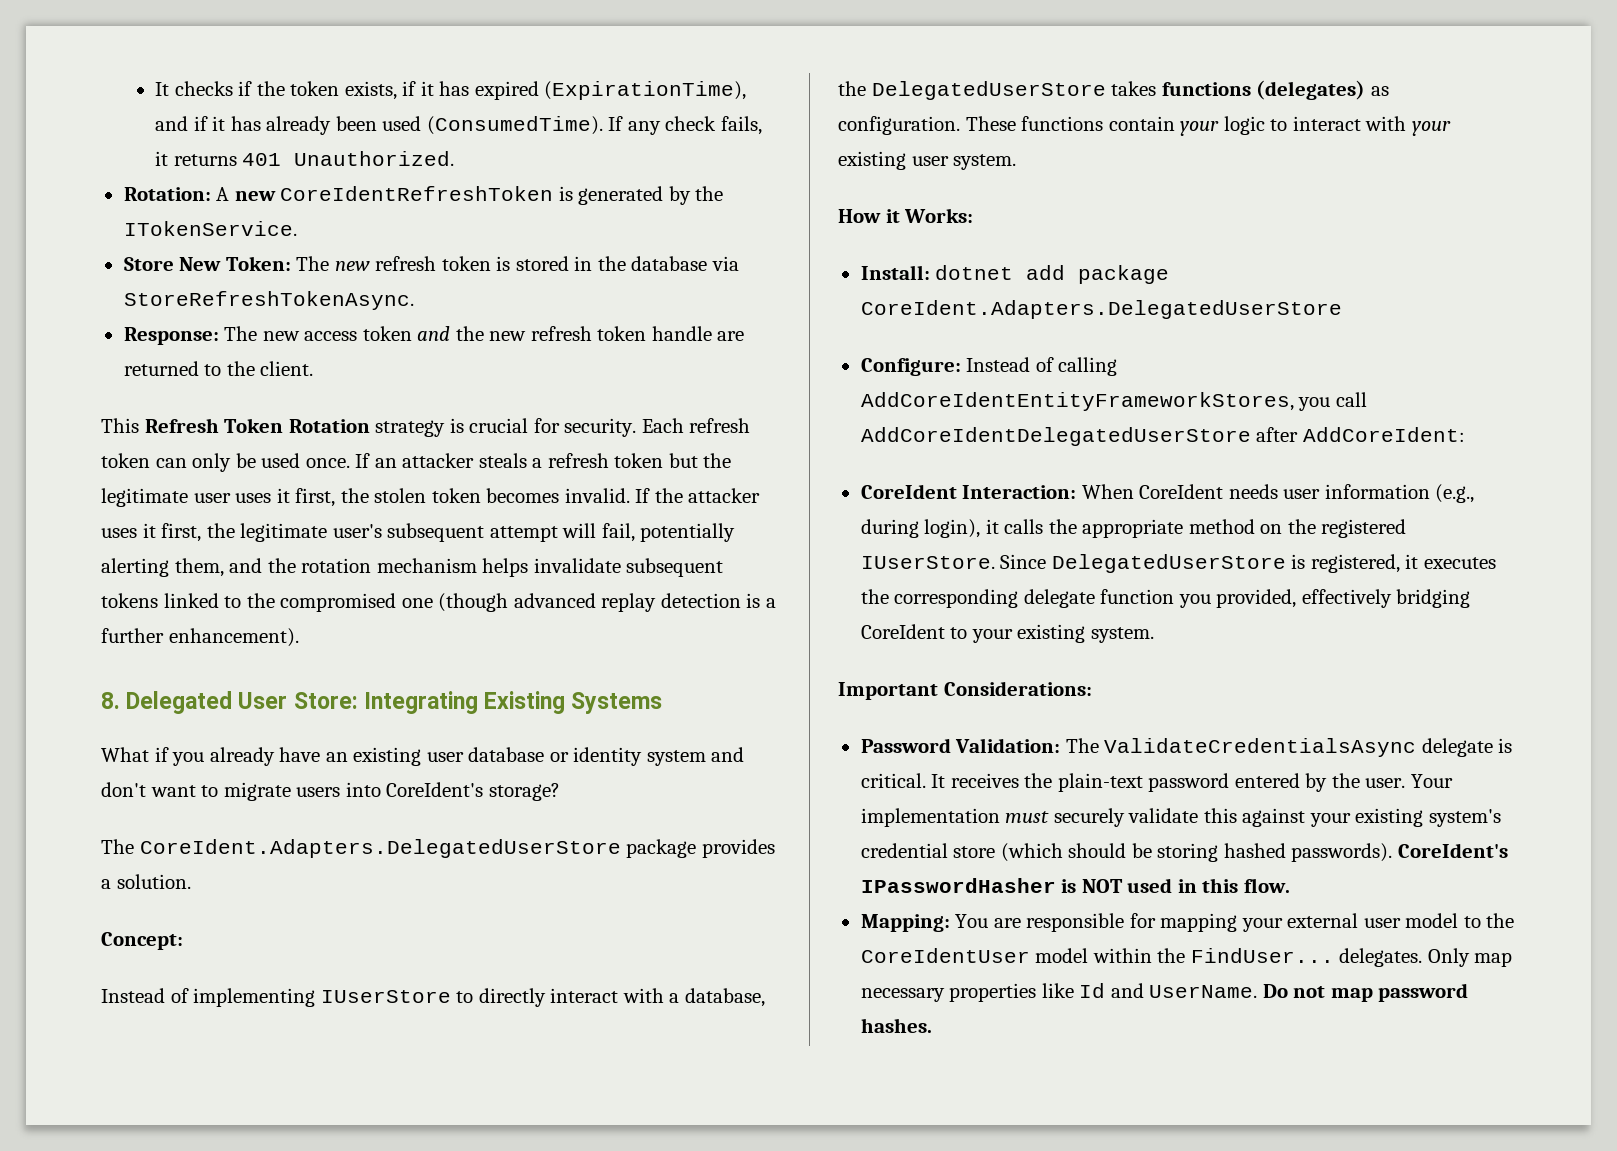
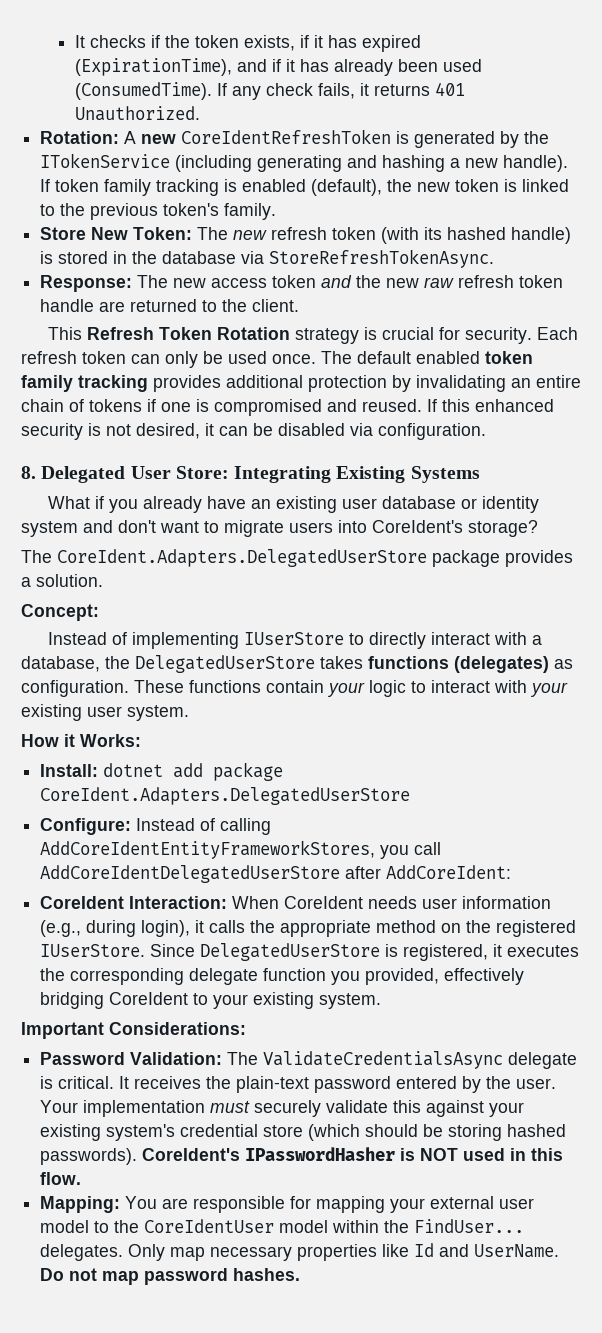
[123,221,297,236] ITokenService. -> [40,153,569,172] [40,179,570,196] [40,203,277,220] ITokenService (including generating and hashing a new handle). If token family tracking is enabled (default), the new token is linked to the previous token's family.
(491, 263) none -> [381,227,572,244] (with its hashed handle)
(527, 336) none -> [424,277,455,288] raw
[355,453,732,468] [101,488,761,507] [101,523,736,542] [101,558,724,577] [101,593,776,612] [101,628,299,647] If an attacker steals a refresh token but the legitimate user uses it first, the stolen token becomes invalid. If the attacker uses it first, the legitimate user's subsequent attempt will fail, potentially alerting them, and the rotation mechanism helps invalidate subsequent tokens linked to the compromised one (though advanced replay detection is a further enhancement). -> [321,351,533,364] [21,375,581,392] [21,399,554,416] [21,423,486,440] The default enabled token family tracking provides additional protection by invalidating an entire chain of tokens if one is compromised and reused. If this enhanced security is not desired, it can be disabled via configuration.

